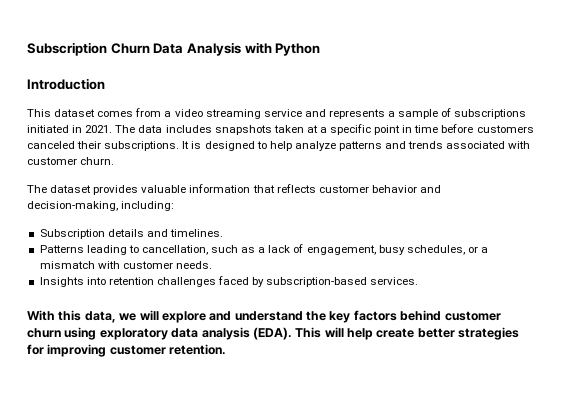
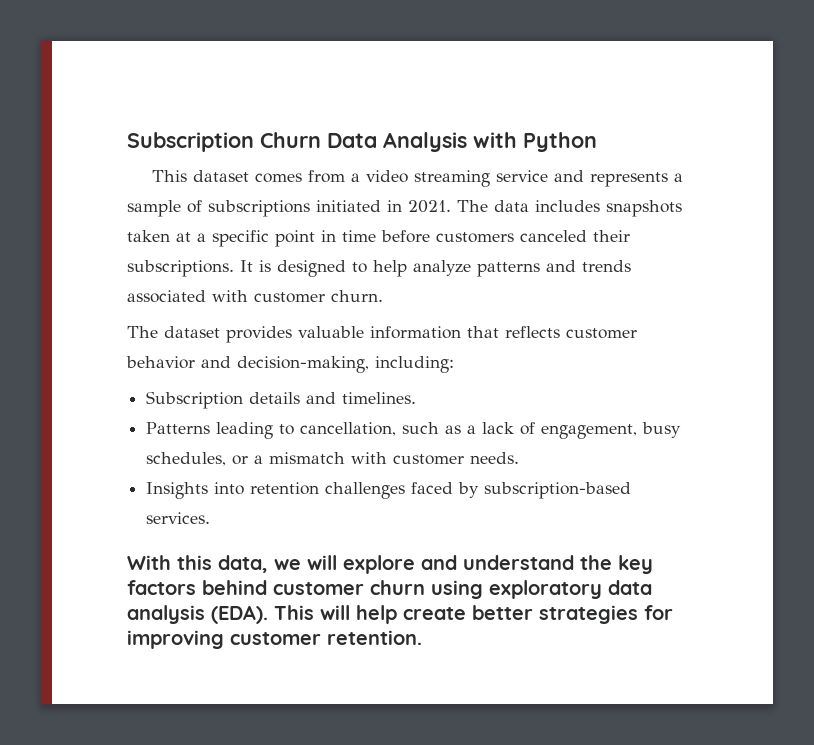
[27,78,105,90] // Introduction -> (597, 142) none

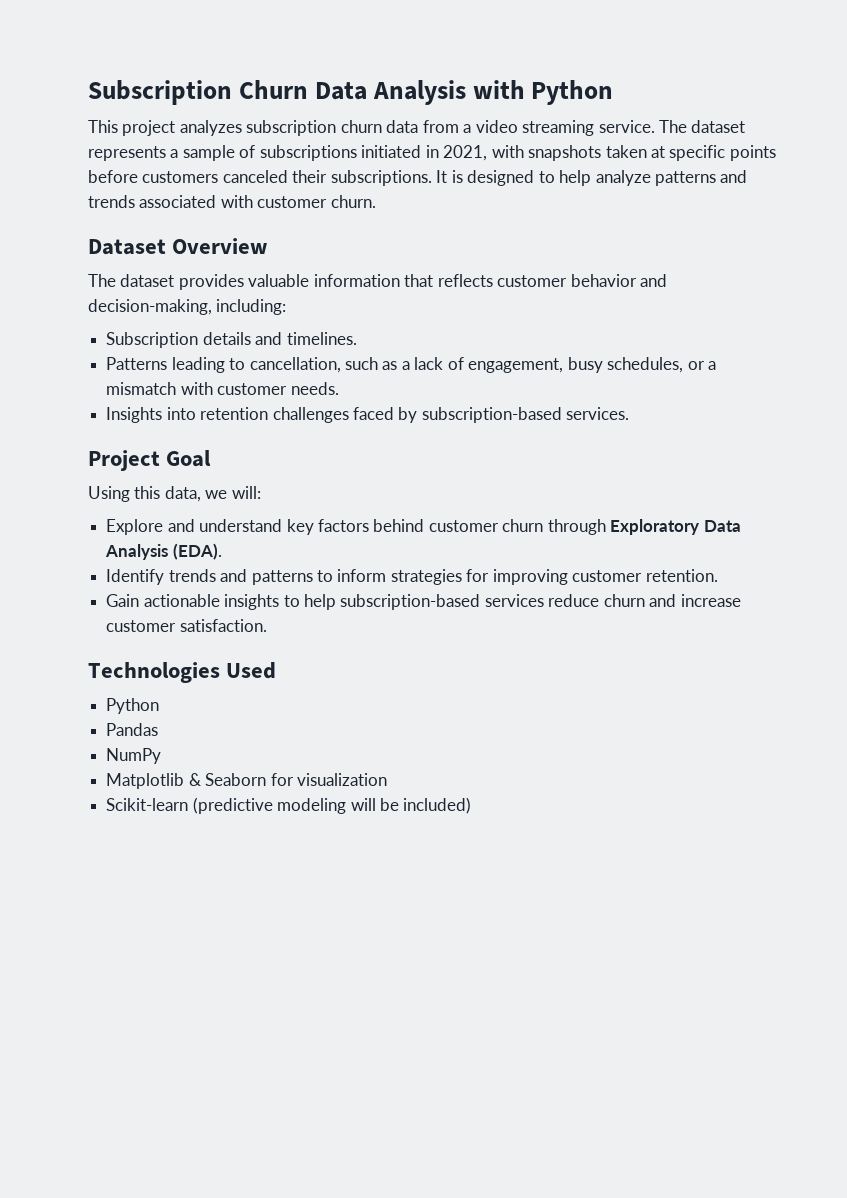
[193,170,303,183] dataset comes -> [122,120,419,136] project analyzes subscription churn data
[496,170,585,182] service and -> [598,120,746,133] service. The dataset
[408,200,682,217] [127,230,376,247] 2021. The data includes snapshots taken at a specific point in time -> [443,145,776,161] 2021, with snapshots taken at specific points
(383, 296) none -> [88,238,268,255] // Dataset Overview
[127,555,171,570] With -> [88,450,212,471] [88,486,130,502] Project Goal // Using
[307,555,415,574] will explore -> [231,486,261,499] [106,519,164,535] will: // Explore
[580,555,612,570] the -> (283, 525) none
[431,580,652,599] [127,605,533,624] using exploratory data analysis (EDA). This will help create better -> [547,519,741,535] [105,543,222,560] [106,569,387,585] through Exploratory Data Analysis (EDA). // Identify trends and patterns to inform
(422, 637) none -> [106,594,741,610] [106,619,267,632] [88,662,277,683] [106,698,160,714] [106,723,159,736] [106,748,162,764] [106,773,387,789] [106,797,472,814] // Gain actionable insights to help subscription-based services reduce churn and increase customer satisfaction. // Technologies Used // Python // Pandas // NumPy // Matplotlib & Seaborn for visualization // Scikit-learn (predictive modeling will be included)

